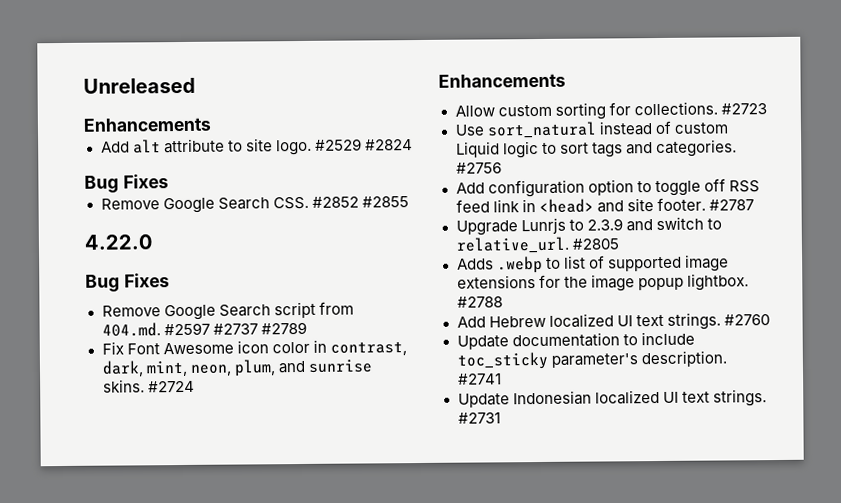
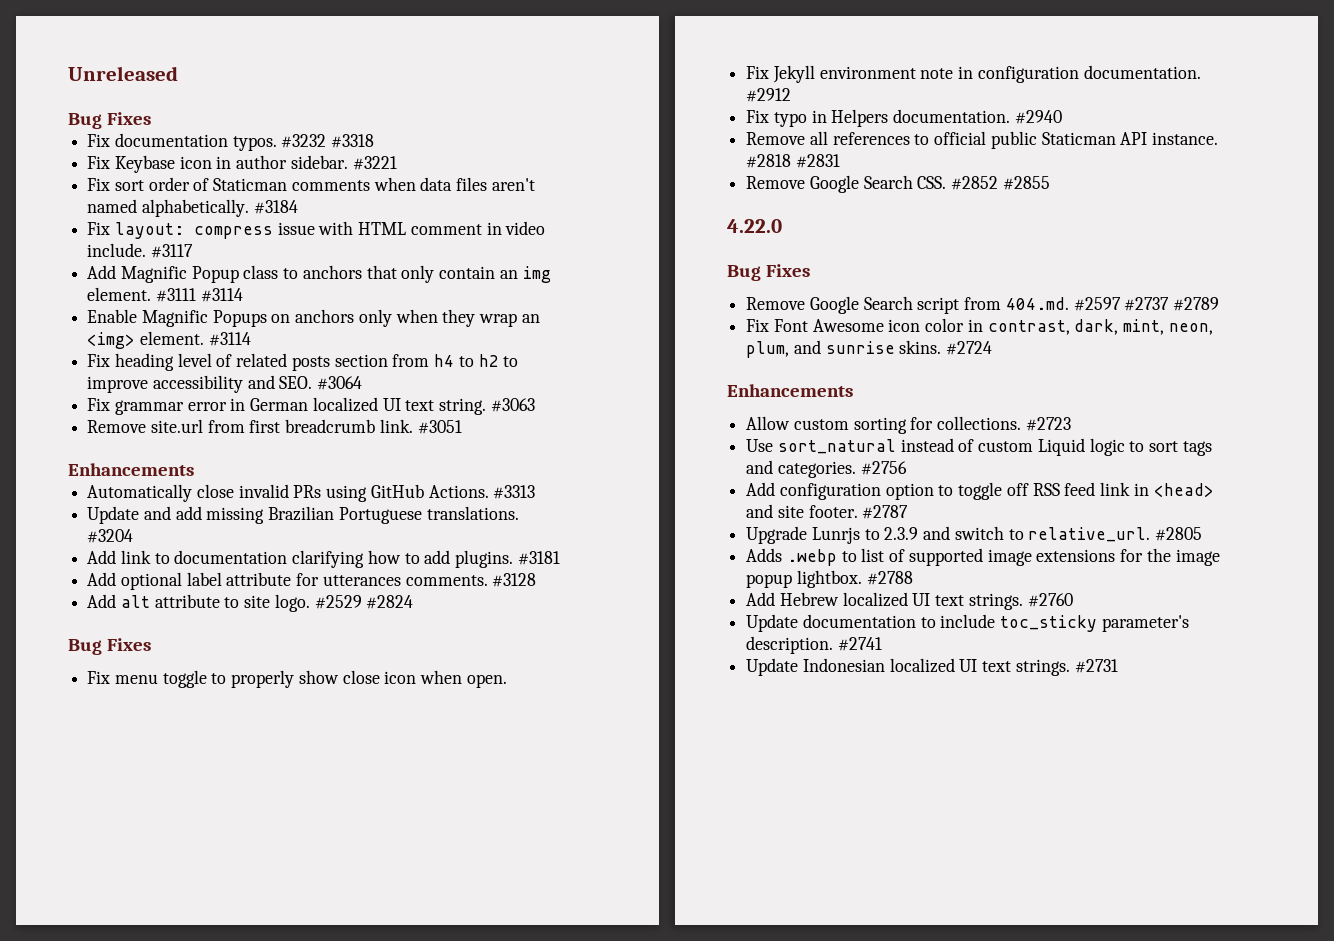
[83,117,211,132] Enhancements -> [68,112,152,129] [87,133,375,151] [87,155,397,173] [87,177,535,191] [87,199,298,217] [87,221,546,239] [87,243,193,258] [87,265,551,283] [87,287,243,302] [87,309,540,327] [87,331,251,349] [87,353,519,371] [87,375,363,393] [87,397,535,415] [87,419,462,434] [68,463,194,476] [87,484,536,502] [87,506,519,524] [87,529,134,543] [87,550,560,568] [87,572,537,590] Bug Fixes // Fix documentation typos. #3232 #3318 // Fix Keybase icon in author sidebar. #3221 // Fix sort order of Staticman comments when data files aren't named alphabetically. #3184 // Fix layout: compress issue with HTML comment in video include. #3117 // Add Magnific Popup class to anchors that only contain an img element. #3111 #3114 // Enable Magnific Popups on anchors only when they wrap an <img> element. #3114 // Fix heading level of related posts section from h4 to h2 to improve accessibility and SEO. #3064 // Fix grammar error in German localized UI text string. #3063 // Remove site.url from first breadcrumb link. #3051 // Enhancements // Automatically close invalid PRs using GitHub Actions. #3313 // Update and add missing Brazilian Portuguese translations. #3204 // Add link to documentation clarifying how to add plugins. #3181 // Add optional label attribute for utterances comments. #3128
(169, 181) none -> [87,670,507,688] [746,65,1201,83] [746,88,792,102] [746,109,1062,127] [746,131,1219,149] [746,154,840,168] // Fix menu toggle to properly show close icon when open. // Fix Jekyll environment note in configuration documentation. #2912 // Fix typo in Helpers documentation. #2940 // Remove all references to official public Staticman API instance. #2818 #2831

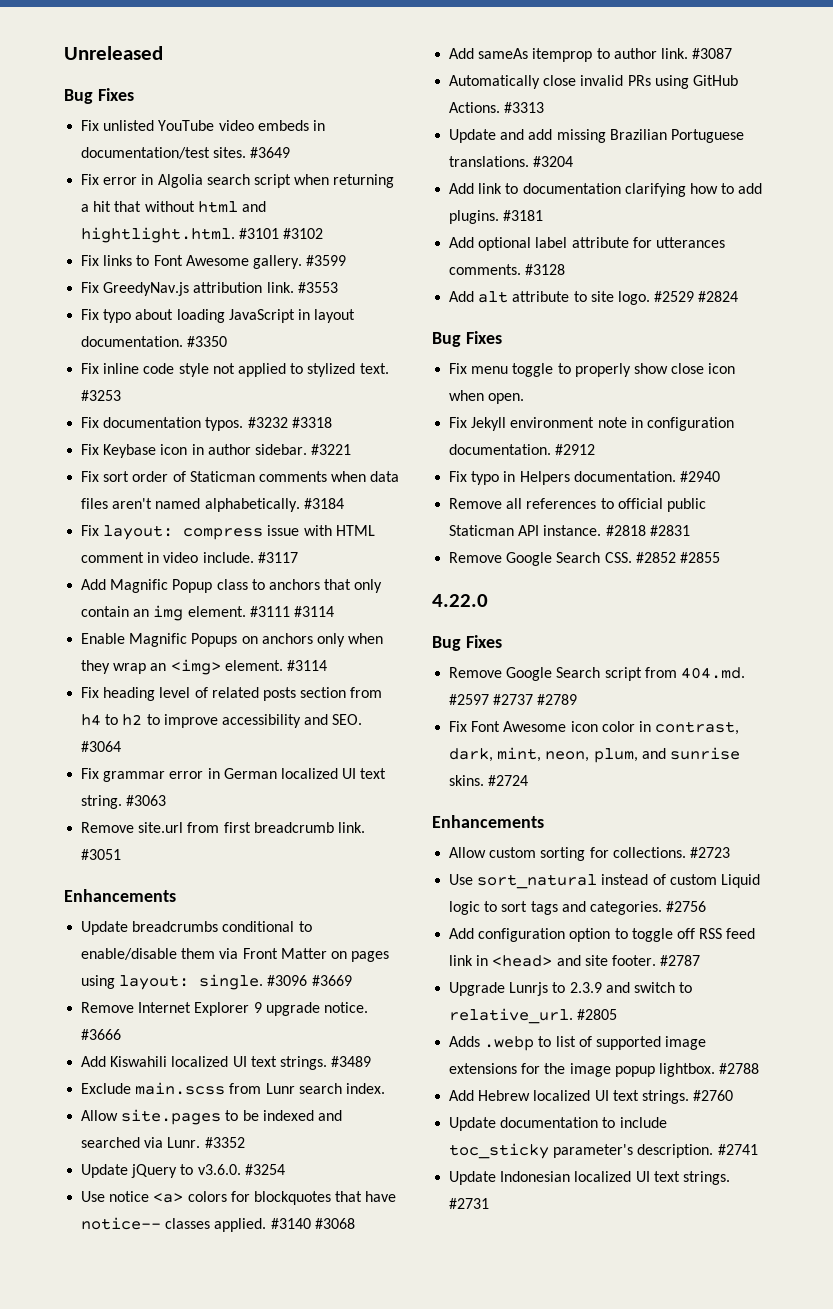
(152, 118) none -> [81,120,325,131] [81,147,291,159] [81,174,395,188] [81,201,266,213] [81,227,324,243] [81,255,347,269] [81,282,338,296] [81,309,356,323] [81,336,228,347] [81,363,389,377] [81,390,122,401] // Fix unlisted YouTube video embeds in documentation/test sites. #3649 // Fix error in Algolia search script when returning a hit that without html and hightlight.html. #3101 #3102 // Fix links to Font Awesome gallery. #3599 // Fix GreedyNav.js attribution link. #3553 // Fix typo about loading JavaScript in layout documentation. #3350 // Fix inline code style not applied to stylized text. #3253
(194, 469) none -> [81,921,312,935] [81,948,390,962] [81,974,352,990] [81,1002,368,1016] [81,1029,122,1040] [81,1056,372,1070] [81,1082,385,1095] [81,1109,342,1125] [81,1137,245,1148] [81,1164,285,1178] [81,1191,397,1205] [81,1217,355,1232] [449,48,733,62] // Update breadcrumbs conditional to enable/disable them via Front Matter on pages using layout: single. #3096 #3669 // Remove Internet Explorer 9 upgrade notice. #3666 // Add Kiswahili localized UI text strings. #3489 // Exclude main.scss from Lunr search index. // Allow site.pages to be indexed and searched via Lunr. #3352 // Update jQuery to v3.6.0. #3254 // Use notice <a> colors for blockquotes that have notice-- classes applied. #3140 #3068 // Add sameAs itemprop to author link. #3087

